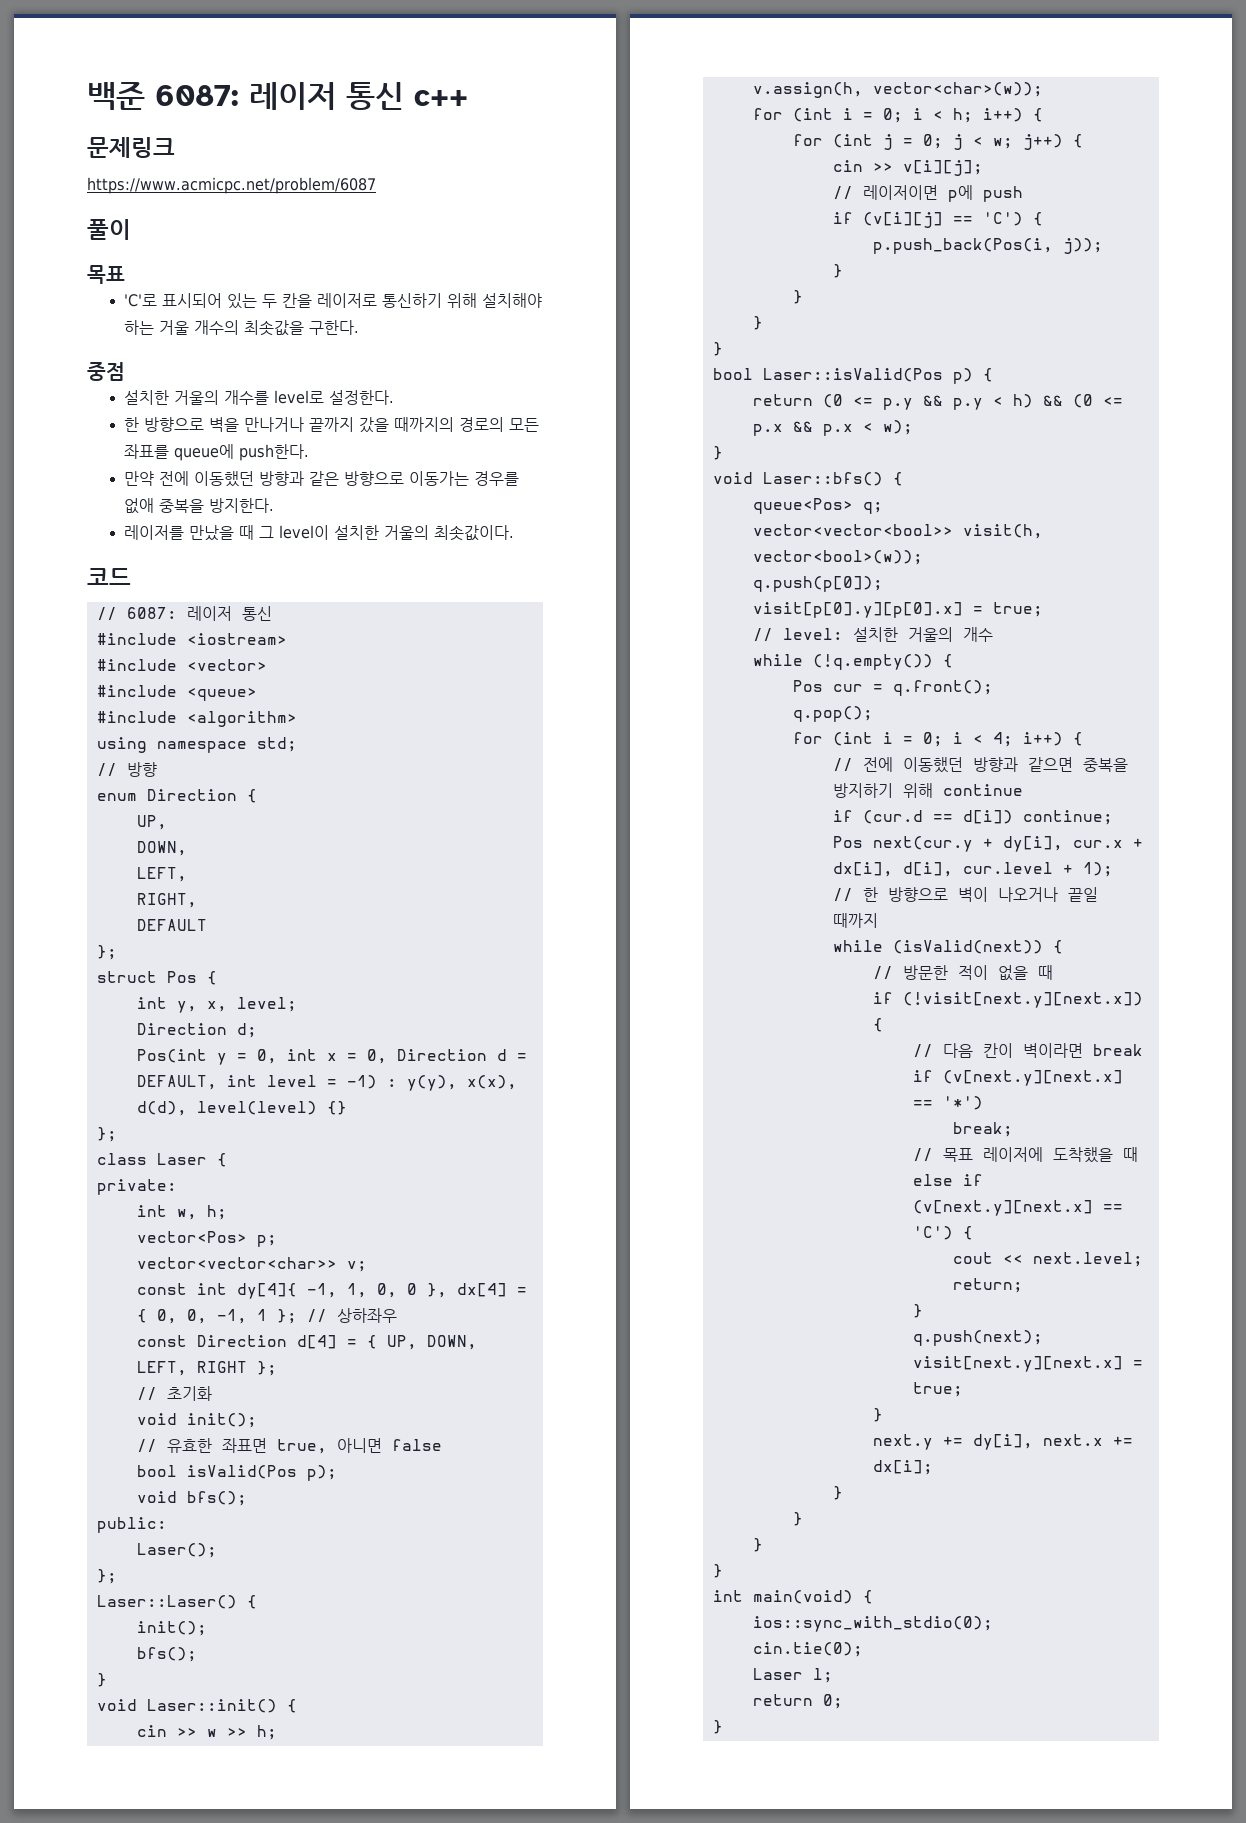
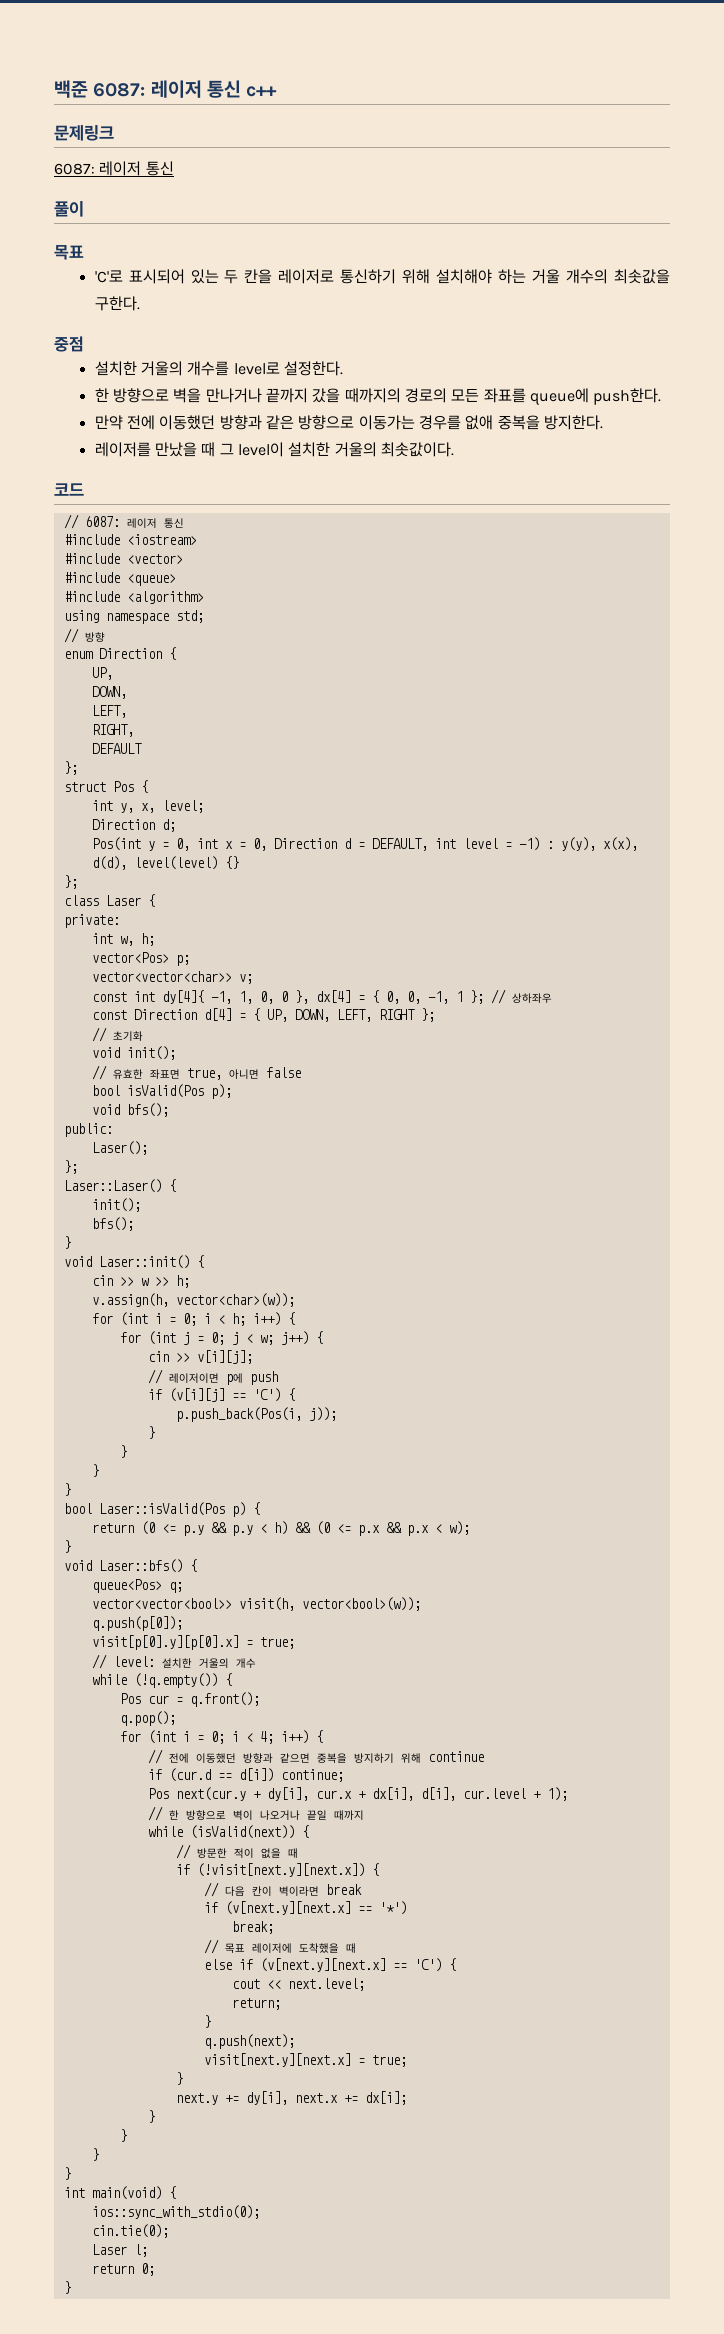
[87,177,376,194] https://www.acmicpc.net/problem/6087 -> [54,161,174,176] 6087: 레이저 통신

